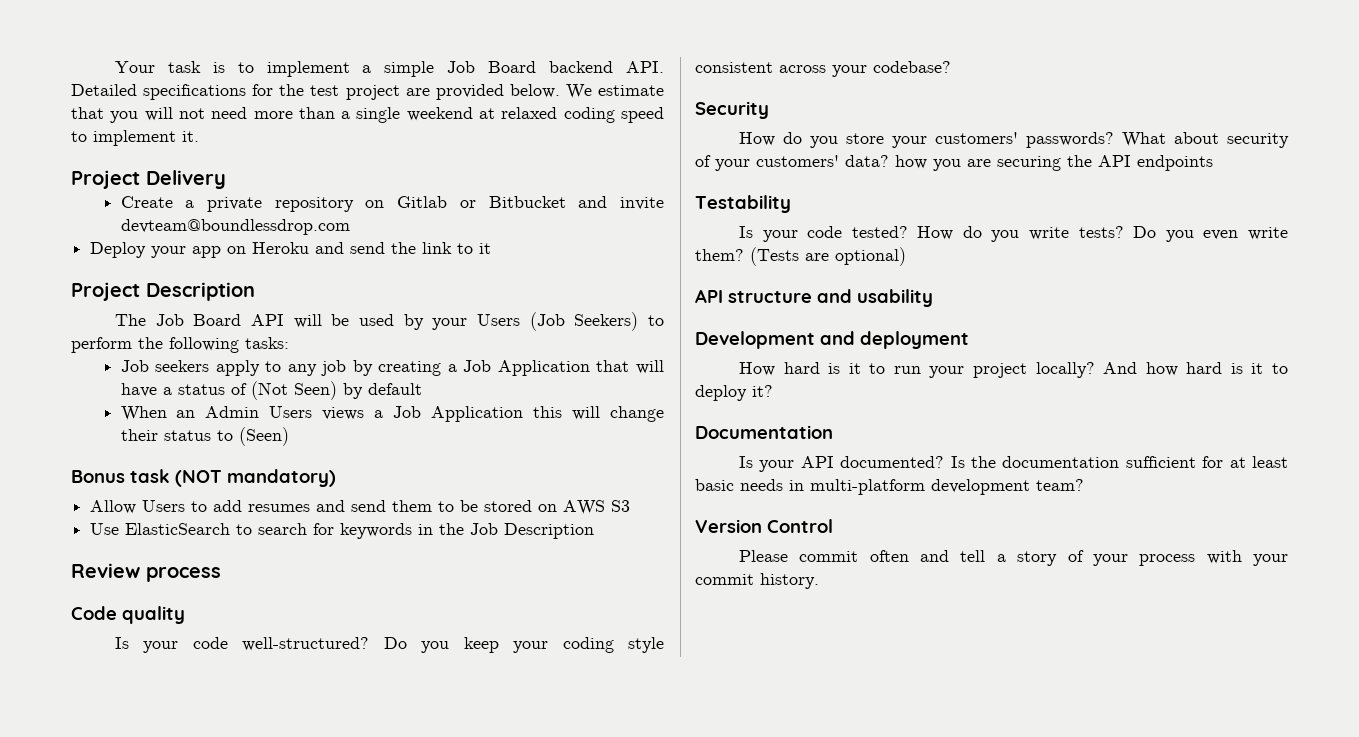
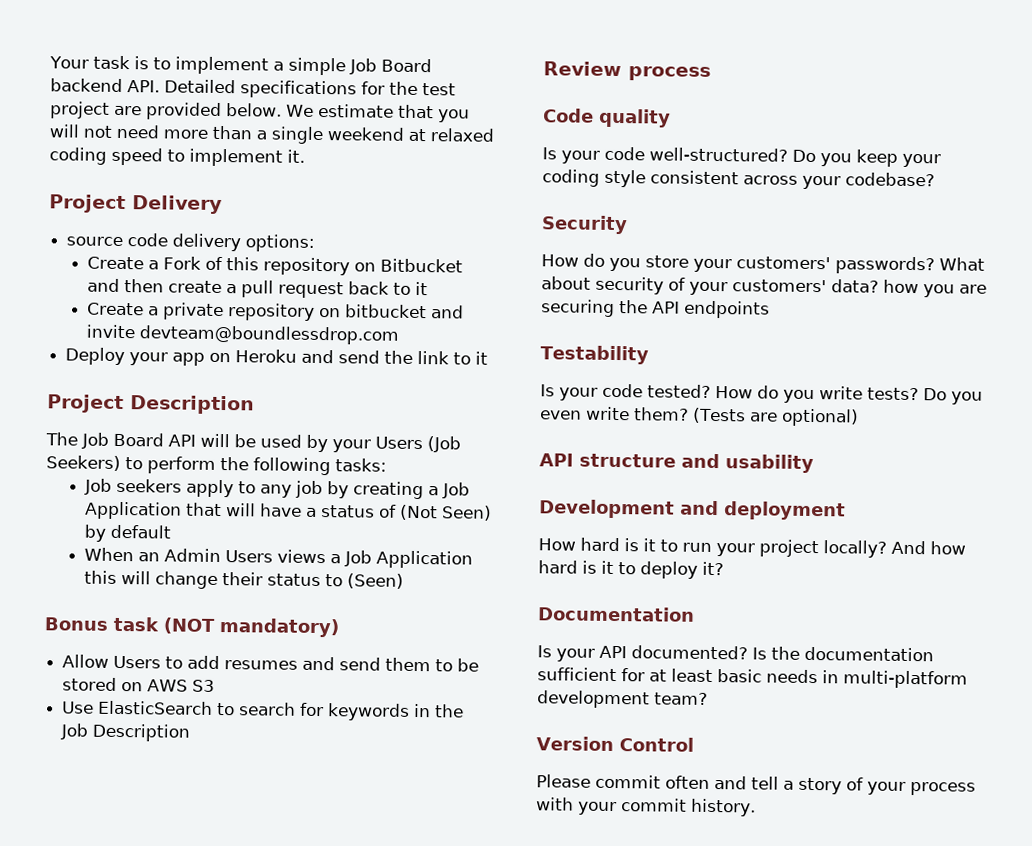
(226, 179) none -> [66,233,316,252] [86,256,463,276] [86,278,428,299] // source code delivery options: // Create a Fork of this repository on Bitbucket and then create a pull request back to it
[397,196,566,208] Gitlab or Bitbucket -> [344,304,427,319] bitbucket

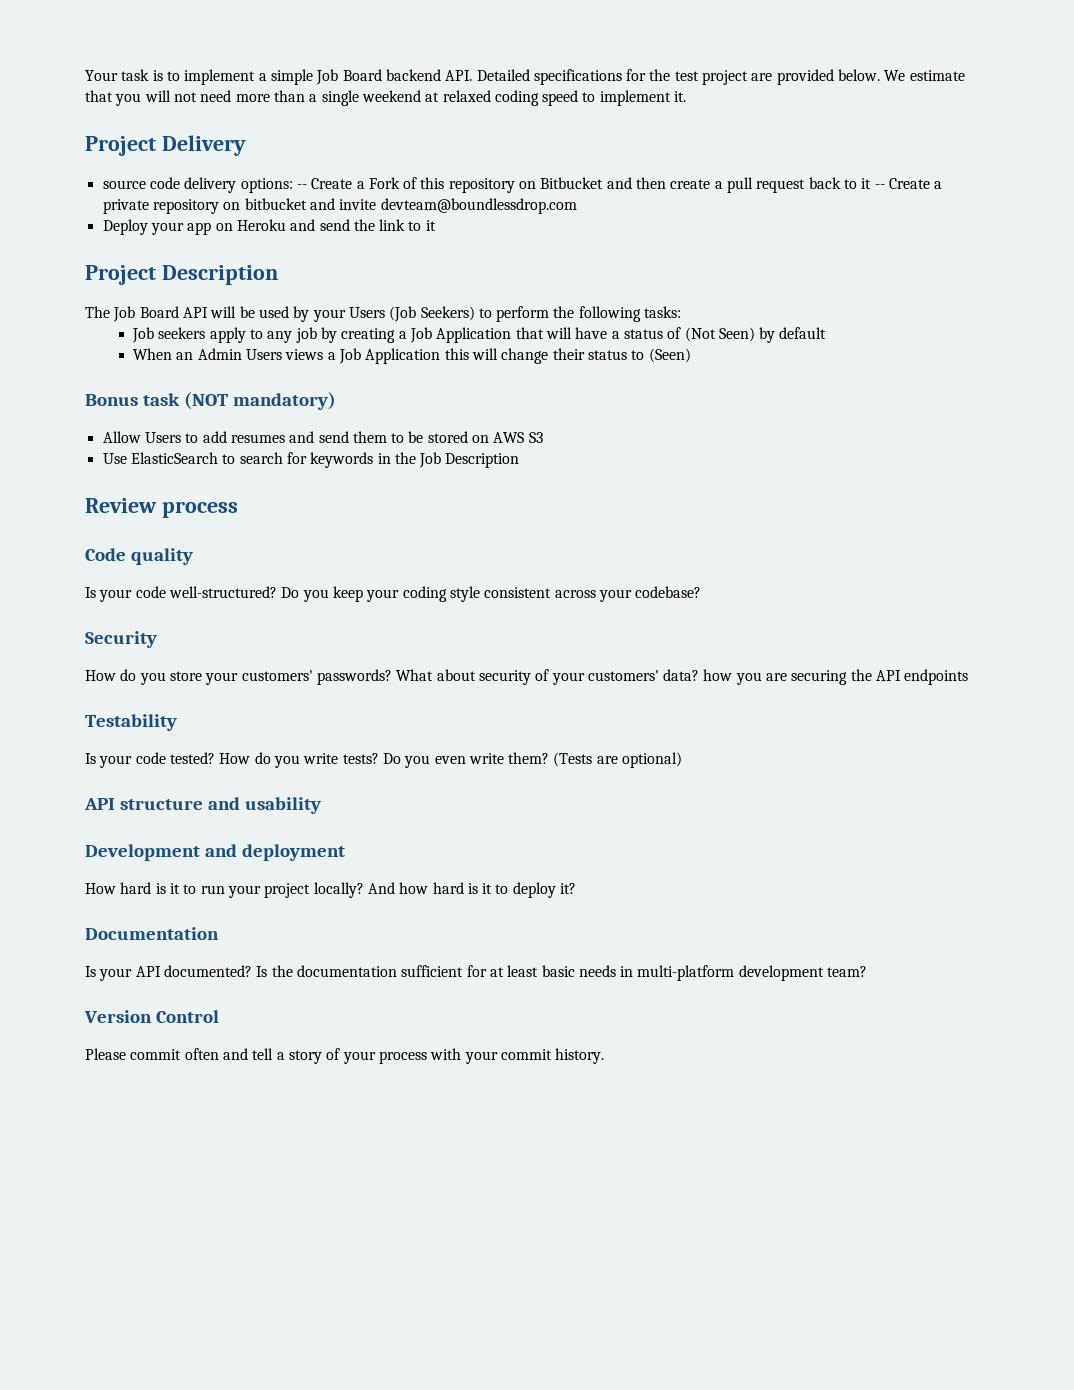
(316, 243) // -> [296,184,307,189] --
(428, 288) // -> [874,184,885,189] --

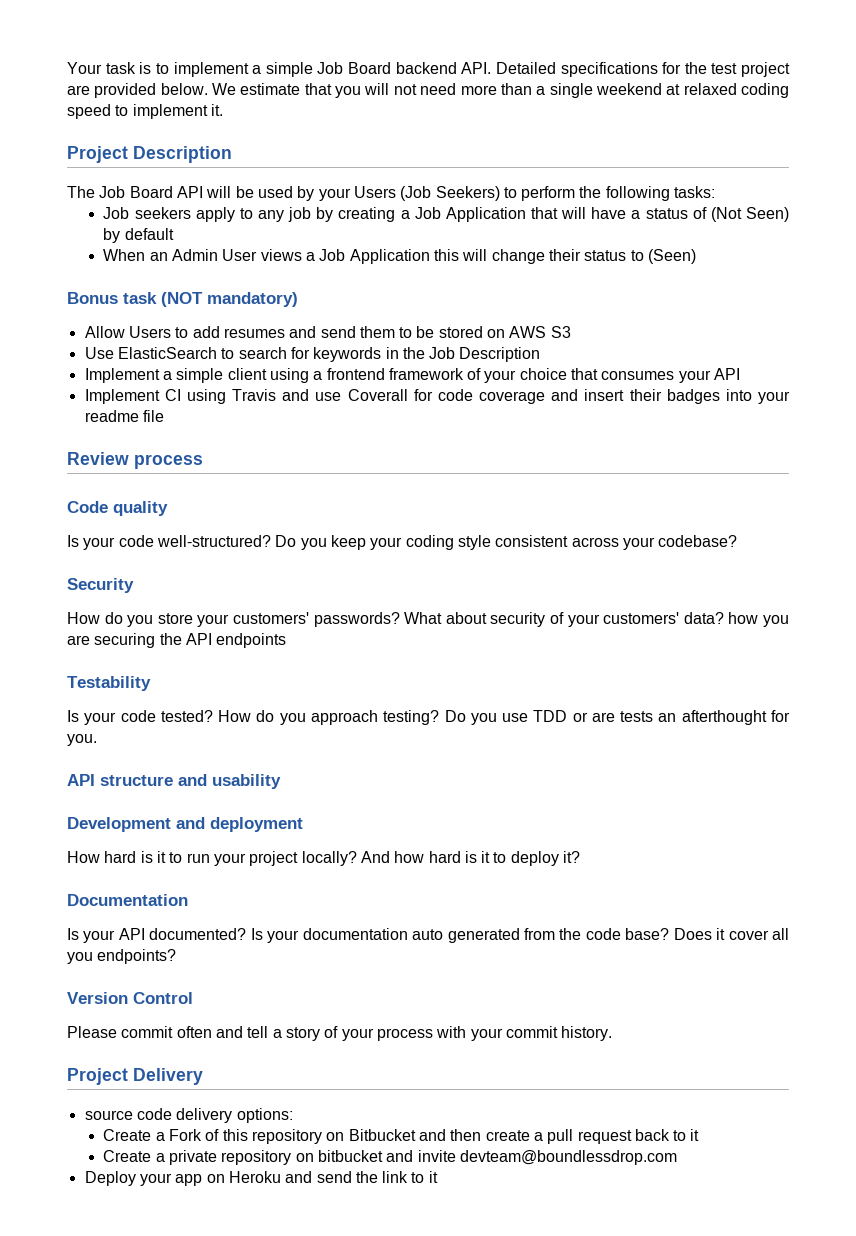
[85,135,246,156] [102,177,943,193] [102,198,577,214] [102,219,436,235] // Project Delivery // source code delivery options: -- Create a Fork of this repository on Bitbucket and then create a pull request back to it -- Create a private repository on bitbucket and invite devteam@boundlessdrop.com // Deploy your app on Heroku and send the link to it -> (223, 110) none
[246,349,283,360] Users -> [222,249,258,261] User
(520, 460) none -> [84,368,741,383] [84,389,790,404] [84,410,164,422] // Implement a simple client using a frontend framework of your choice that consumes your API // Implement CI using Travis and use Coverall for code coverage and insert their badges into your readme file
[303,752,683,768] write tests? Do you even write them? (Tests are optional) -> [310,710,791,725] [67,734,97,746] approach testing? Do you use TDD or are tests an afterthought for you.
[271,965,868,981] the documentation sufficient for at least basic needs in multi-platform development team? -> [267,928,789,943] [67,949,177,964] your documentation auto generated from the code base? Does it cover all you endpoints?
(605, 1056) none -> [67,1068,203,1085] [84,1108,293,1123] [103,1129,700,1144] [103,1150,677,1165] [84,1171,438,1186] // Project Delivery // source code delivery options: // Create a Fork of this repository on Bitbucket and then create a pull request back to it // Create a private repository on bitbucket and invite devteam@boundlessdrop.com // Deploy your app on Heroku and send the link to it

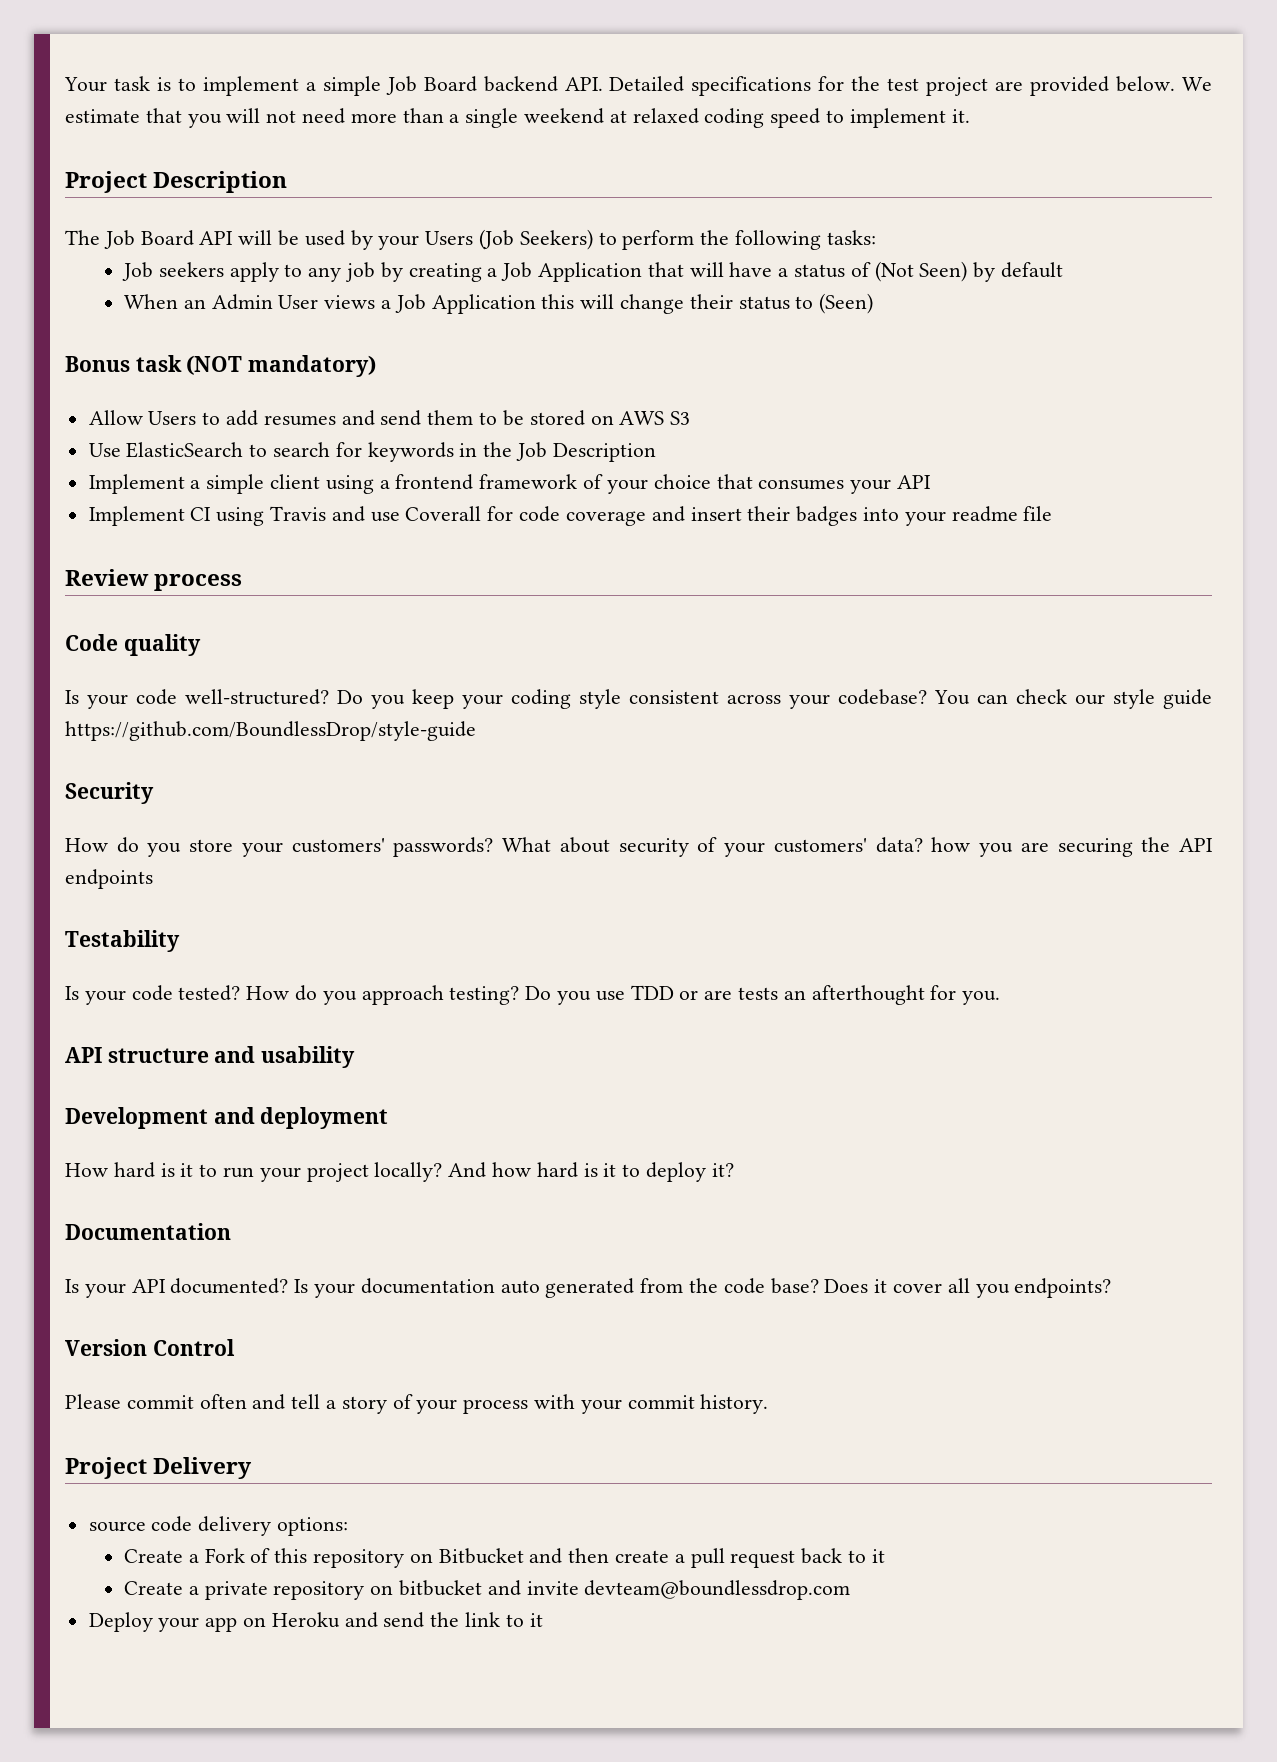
(738, 541) none -> [934,689,1212,709] [65,721,476,741] You can check our style guide https://github.com/BoundlessDrop/style-guide

